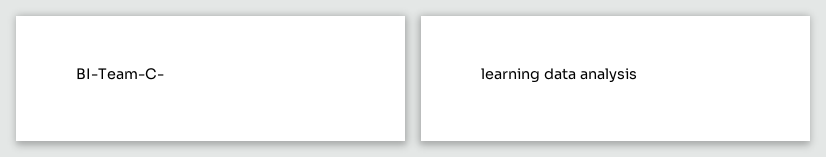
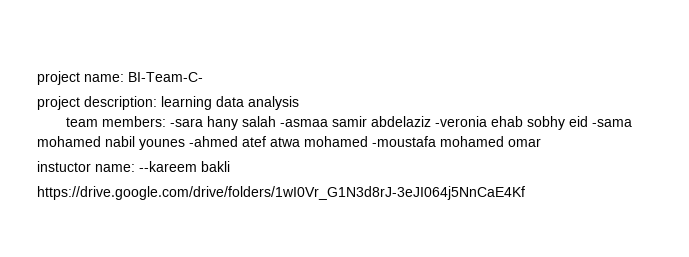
(76, 74) none -> [37,71,124,85] project name:
(164, 74) none -> [37,96,157,110] project description:
(637, 75) none -> [65,116,632,130] [37,136,541,150] [37,161,230,172] [37,186,525,200] // team members: -sara hany salah -asmaa samir abdelaziz -veronia ehab sobhy eid -sama mohamed nabil younes -ahmed atef atwa mohamed -moustafa mohamed omar // instuctor name: --kareem bakli // https://drive.google.com/drive/folders/1wI0Vr_G1N3d8rJ-3eJI064j5NnCaE4Kf

